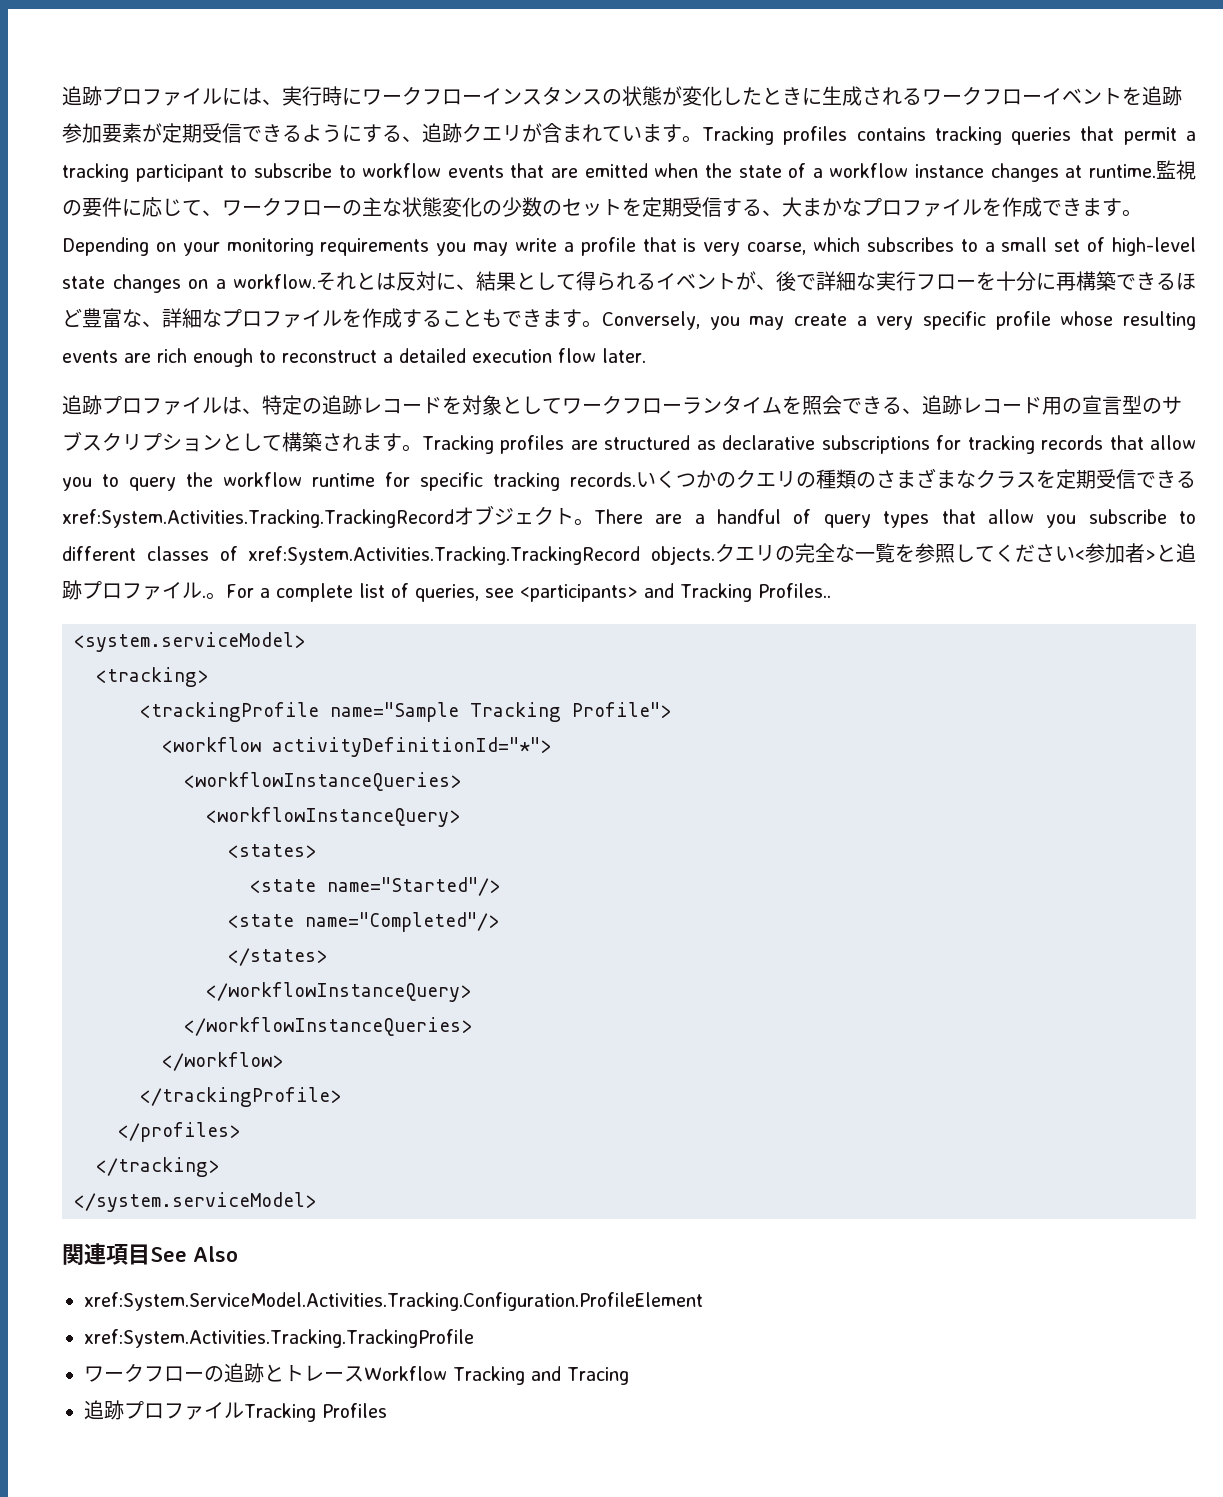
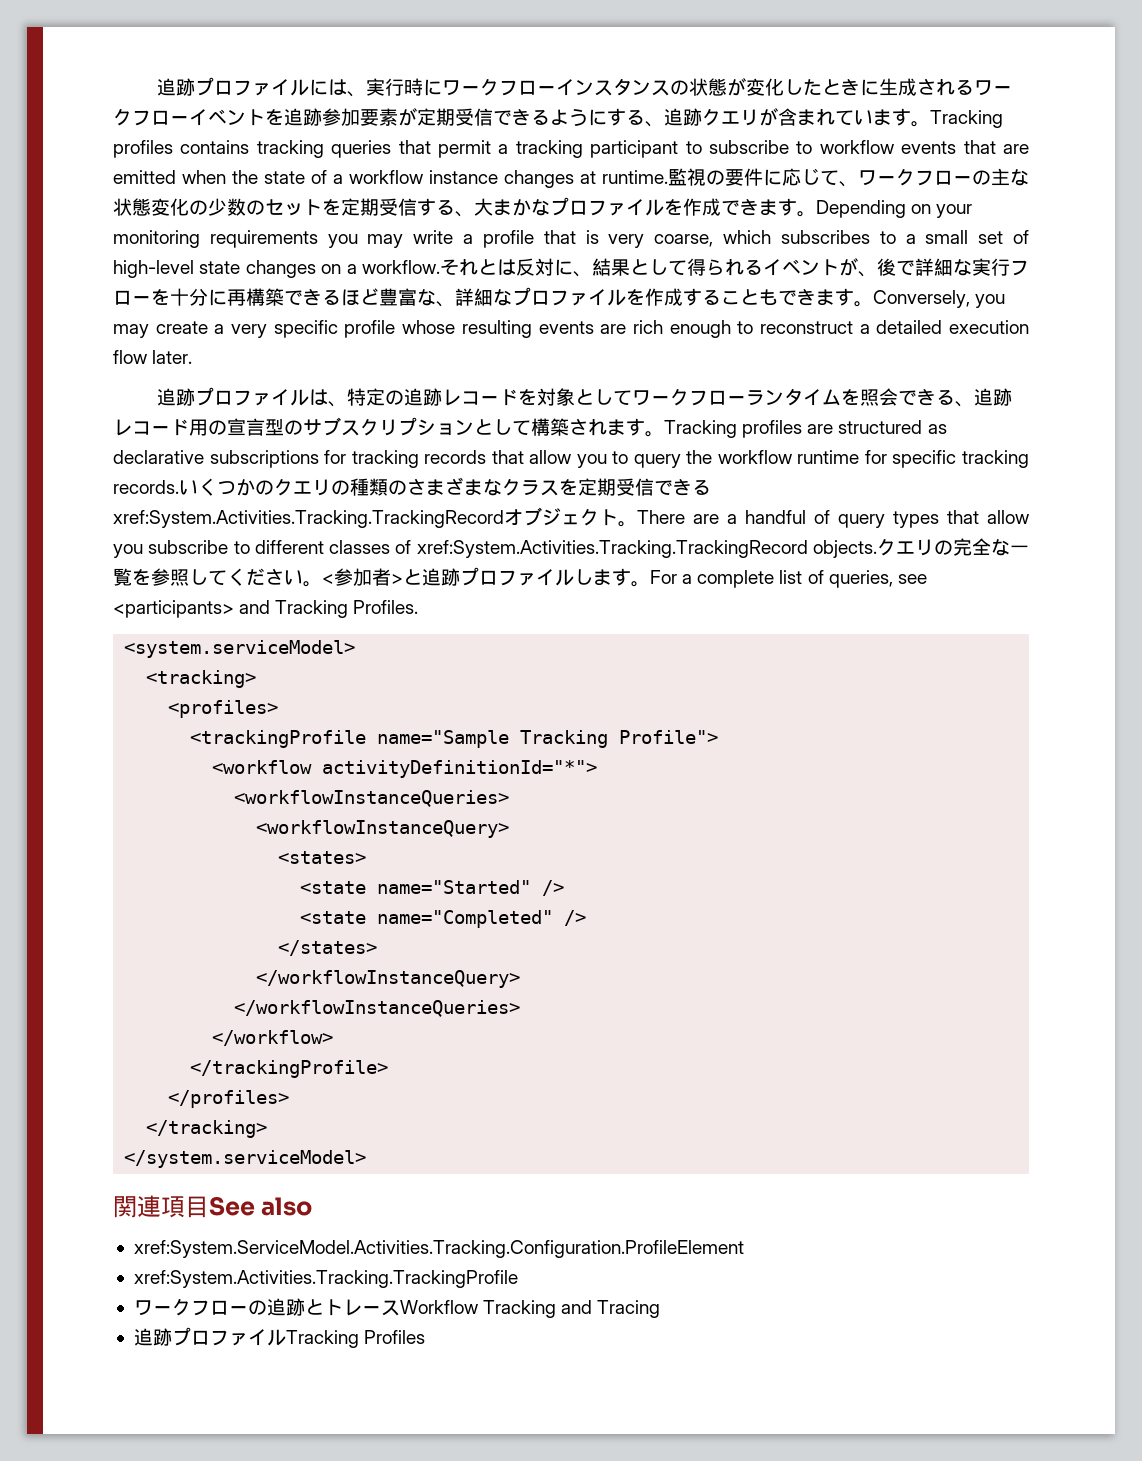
(1075, 553) none -> [303,581,322,587] 。
[202,595,206,598] . -> [574,568,631,586] します
[757,583,831,598] Profiles.. -> [353,600,419,614] Profiles.
(208, 677) none -> [168,700,279,718] // <profiles>
[327,877,500,896] [228,912,499,932] name="Started"/> // <state name="Completed"/> -> [377,880,565,896] [300,910,587,928] name="Started" /> // <state name="Completed" />
[193,1246,238,1262] Also -> [261,1197,313,1216] also

